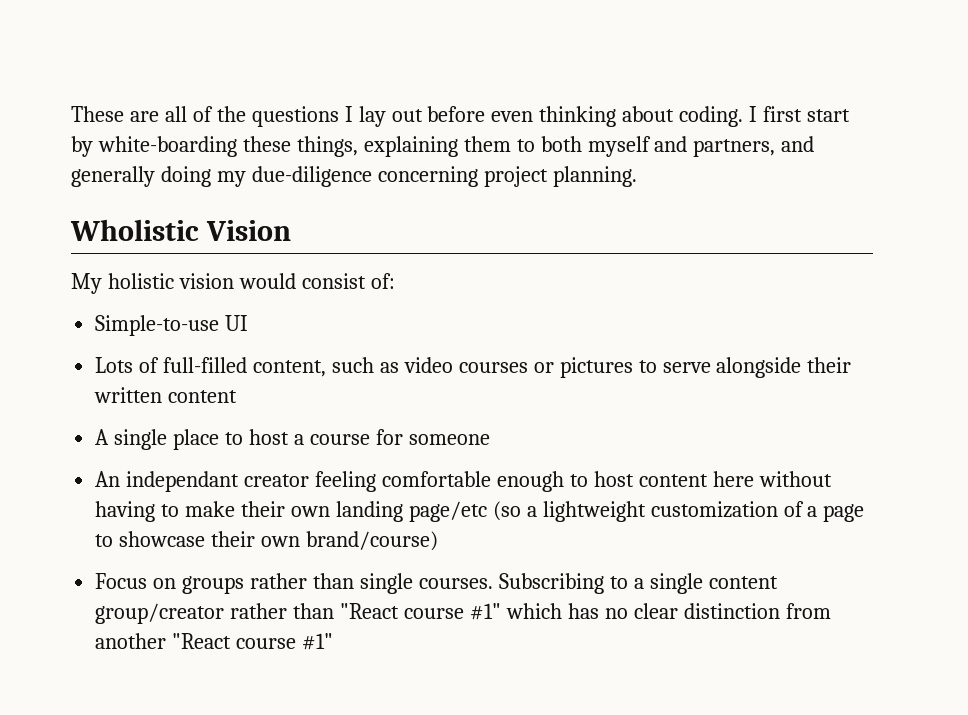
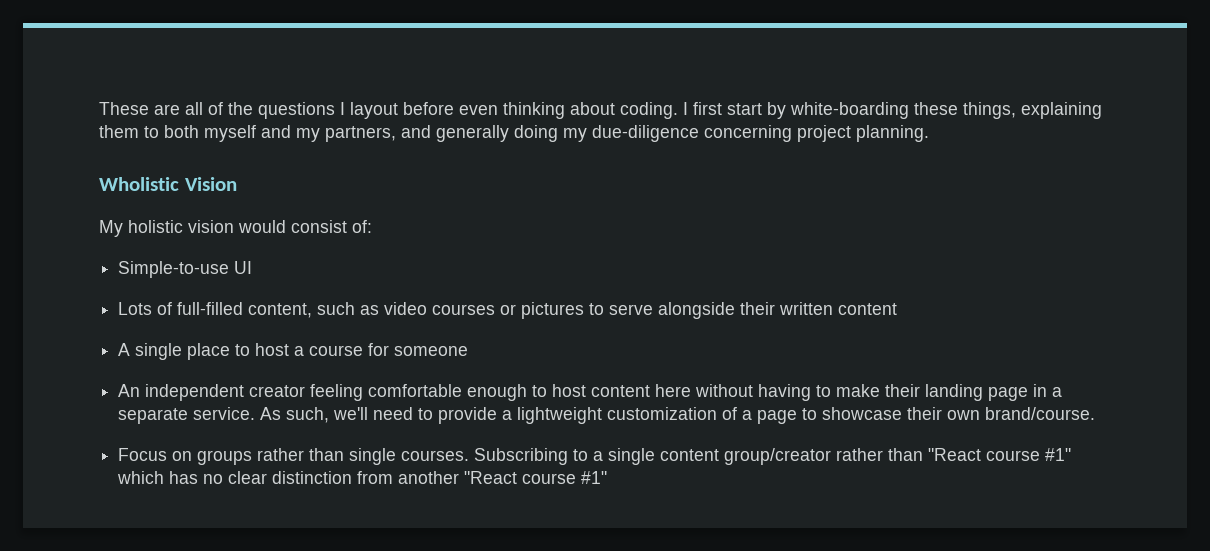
[358,106,423,127] lay out -> [350,102,398,119] layout
(688, 144) none -> [296,128,320,142] my
[126,471,240,492] independant -> [145,384,245,401] independent
[290,501,521,522] own landing page/etc (so -> [925,384,1063,401] [118,407,498,424] landing page in a separate service. As such, we'll need to provide
[305,531,438,551] brand/course) -> [985,407,1096,420] brand/course.

